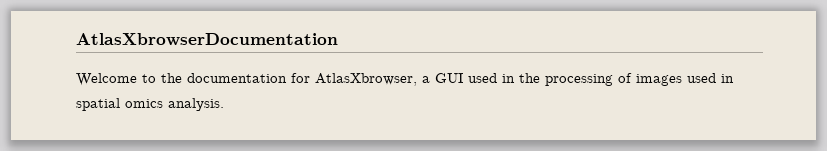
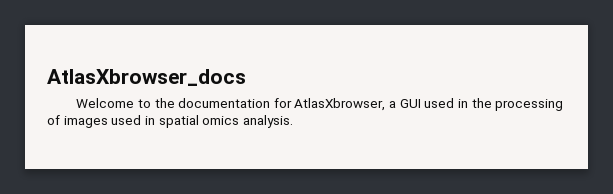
[76,33,338,46] AtlasXbrowserDocumentation -> [47,69,246,86] AtlasXbrowser_docs

